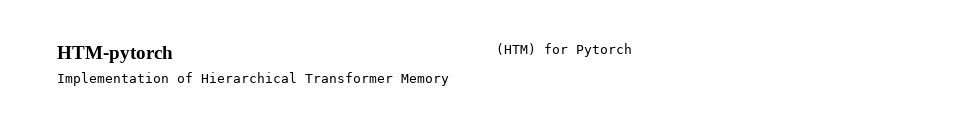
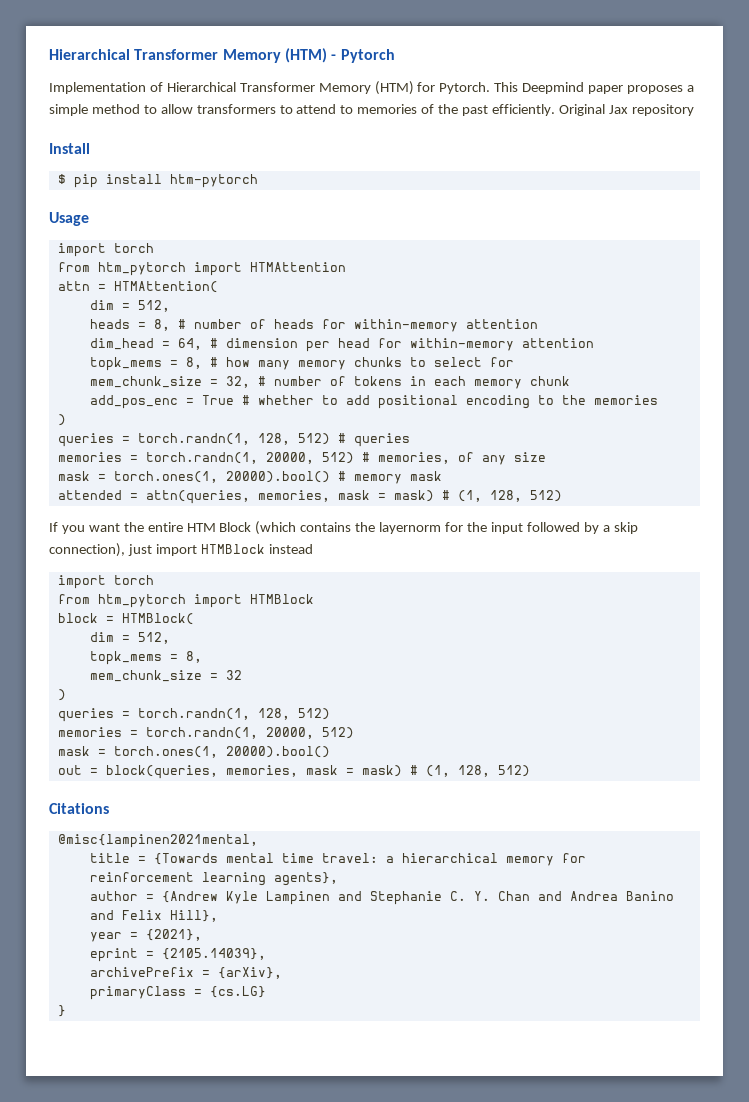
[57,46,173,63] HTM-pytorch -> [49,48,395,63] Hierarchical Transformer Memory (HTM) - Pytorch
[576,43,632,57] Pytorch -> [439,82,694,94] [49,104,694,116] [49,143,90,154] [57,174,258,188] [49,212,89,226] [57,243,154,257] [57,262,346,276] [57,281,218,293] [89,300,170,312] [89,319,538,332] [89,338,594,352] [89,357,514,371] [89,376,570,389] [89,395,658,409] [57,414,66,426] [57,433,410,447] [57,452,546,465] [57,471,442,484] [57,490,562,504] [49,521,638,535] [49,543,313,557] [57,575,154,589] [57,594,314,608] [57,613,194,625] [89,632,170,644] [89,651,202,665] [89,670,242,682] [57,689,66,701] [57,708,330,722] [57,727,354,739] [57,746,330,758] [57,765,530,779] [49,803,109,814] [57,834,258,848] [89,853,586,866] [89,872,338,886] [89,891,674,905] [89,910,218,922] [89,929,202,942] [89,948,266,962] [89,967,282,979] [89,986,266,1000] [57,1005,66,1017] Pytorch. This Deepmind paper proposes a simple method to allow transformers to attend to memories of the past efficiently. Original Jax repository // Install // $ pip install htm-pytorch // Usage // import torch // from htm_pytorch import HTMAttention // attn = HTMAttention( // dim = 512, // heads = 8, # number of heads for within-memory attention // dim_head = 64, # dimension per head for within-memory attention // topk_mems = 8, # how many memory chunks to select for // mem_chunk_size = 32, # number of tokens in each memory chunk // add_pos_enc = True # whether to add positional encoding to the memories // ) // queries = torch.randn(1, 128, 512) # queries // memories = torch.randn(1, 20000, 512) # memories, of any size // mask = torch.ones(1, 20000).bool() # memory mask // attended = attn(queries, memories, mask = mask) # (1, 128, 512) // If you want the entire HTM Block (which contains the layernorm for the input followed by a skip connection), just import HTMBlock instead // import torch // from htm_pytorch import HTMBlock // block = HTMBlock( // dim = 512, // topk_mems = 8, // mem_chunk_size = 32 // ) // queries = torch.randn(1, 128, 512) // memories = torch.randn(1, 20000, 512) // mask = torch.ones(1, 20000).bool() // out = block(queries, memories, mask = mask) # (1, 128, 512) // Citations // @misc{lampinen2021mental, // title = {Towards mental time travel: a hierarchical memory for reinforcement learning agents}, // author = {Andrew Kyle Lampinen and Stephanie C. Y. Chan and Andrea Banino and Felix Hill}, // year = {2021}, // eprint = {2105.14039}, // archivePrefix = {arXiv}, // primaryClass = {cs.LG} // }

